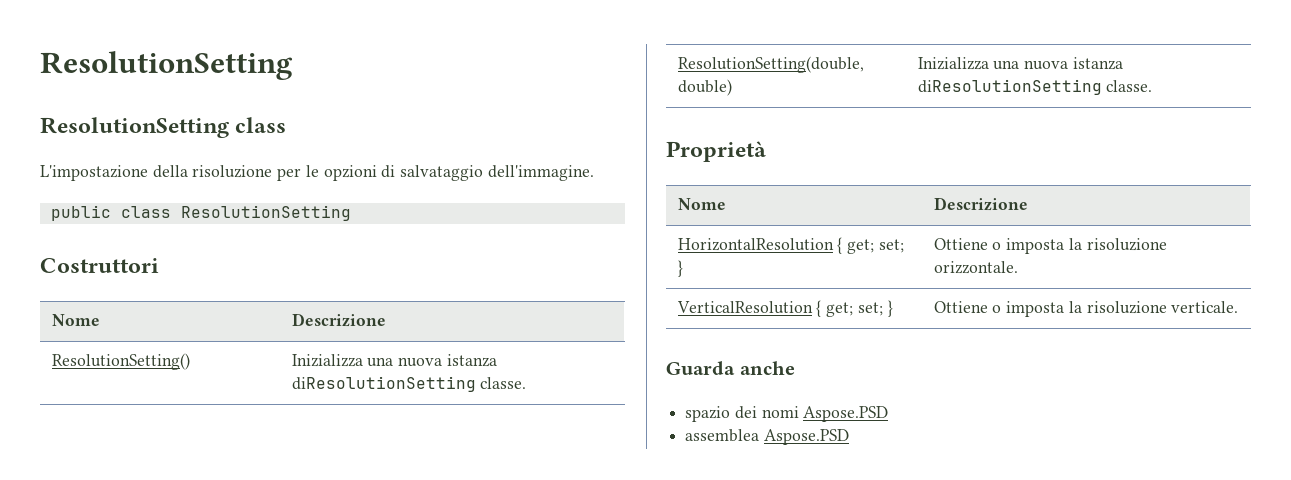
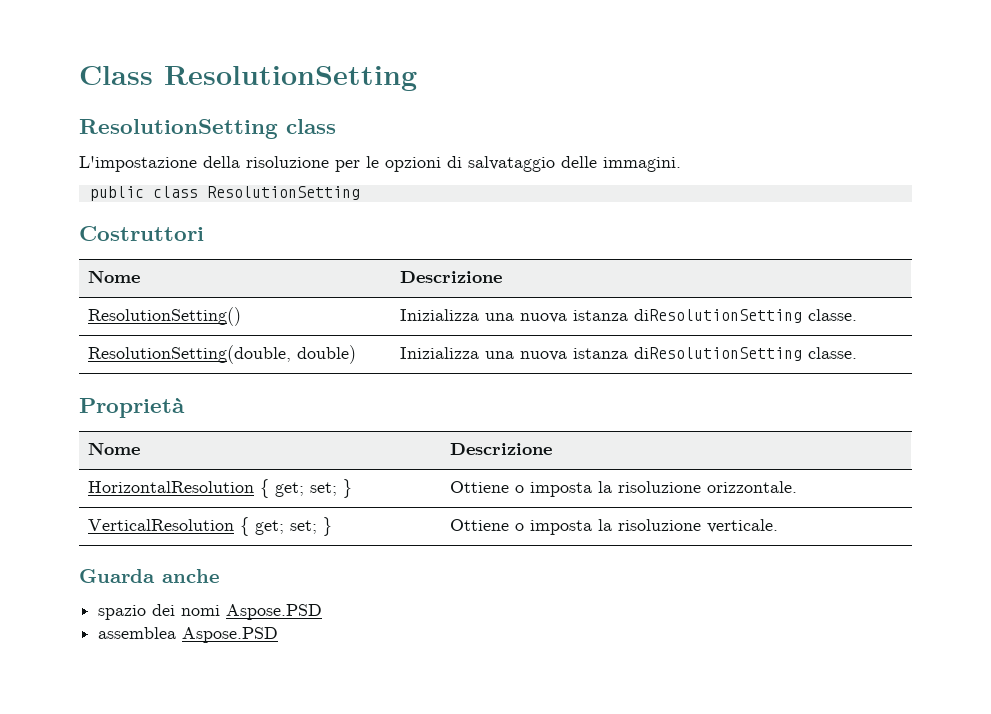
(40, 65) none -> [79,66,153,85] Class
[487,165,594,181] dell'immagine. -> [561,156,681,172] delle immagini.

